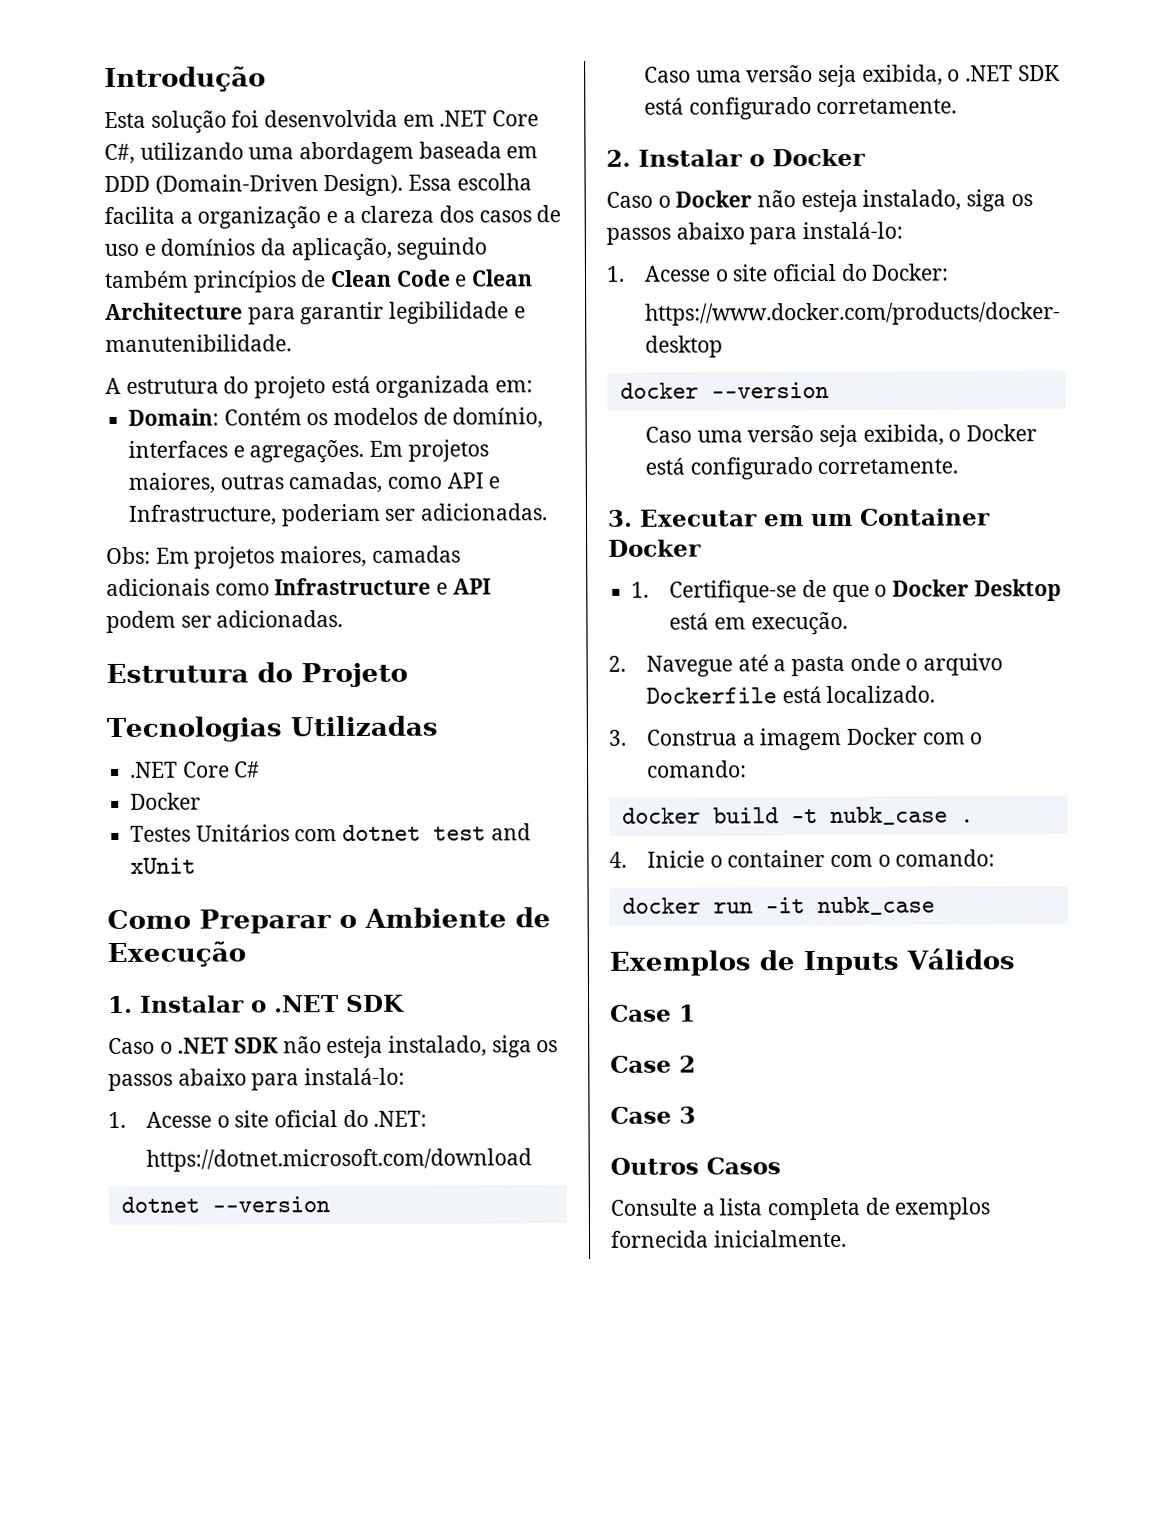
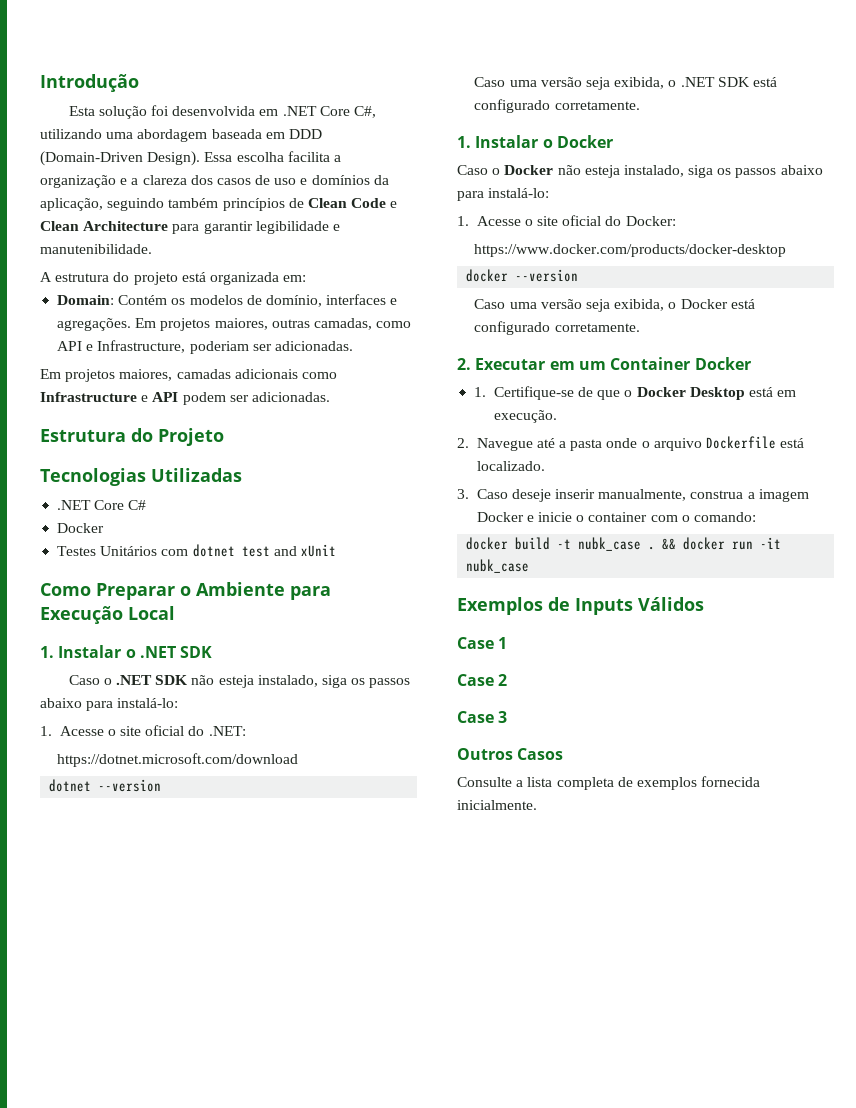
[106,546,151,565] Obs: -> (353, 346) none
[515,907,551,928] de -> [290,586,331,600] para
(246, 954) none -> [128,606,175,620] Local
[606,149,631,167] 2. -> [457,136,471,148] 1.
[607,509,633,527] 3. -> [457,358,471,370] 2.
[646,727,918,751] Construa a imagem Docker -> [476,489,809,502] [476,512,648,522] Caso deseje inserir manualmente, construa a imagem Docker e inicie o container
[609,849,996,868] // 4. Inicie o container com o comando: // -> [662,538,677,550] &&

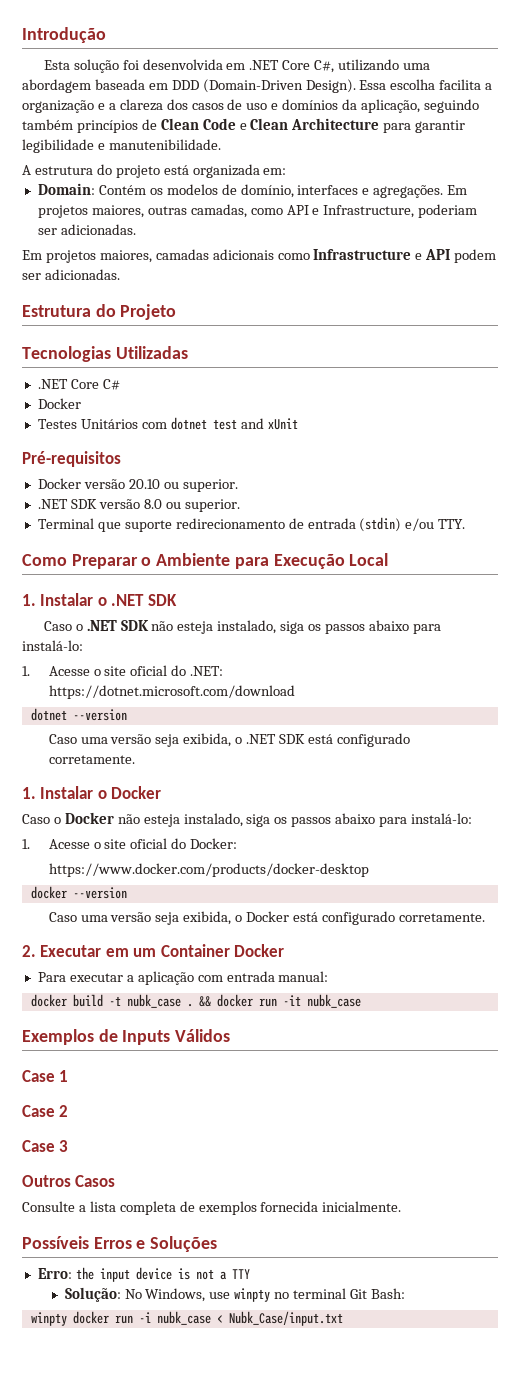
(336, 550) none -> [22,451,121,467] [37,478,238,492] [37,499,240,512] [37,517,466,532] // Pré-requisitos // Docker versão 20.10 ou superior. // .NET SDK versão 8.0 ou superior. // Terminal que suporte redirecionamento de entrada (stdin) e/ou TTY.
[474,386,797,400] [493,410,557,423] [457,436,805,451] [476,461,545,471] [457,489,809,502] [476,512,757,522] 1. Certifique-se de que o Docker Desktop está em execução. // 2. Navegue até a pasta onde o arquivo Dockerfile está localizado. // 3. Caso deseje inserir manualmente, construa a imagem Docker e inicie o container com o comando: -> [37,971,329,985] Para executar a aplicação com entrada manual:
(537, 805) none -> [22,1236,218,1252] [37,1267,250,1282] [64,1287,405,1302] [30,1311,343,1326] // Possíveis Erros e Soluções // Erro: the input device is not a TTY // Solução: No Windows, use winpty no terminal Git Bash: // winpty docker run -i nubk_case < Nubk_Case/input.txt

